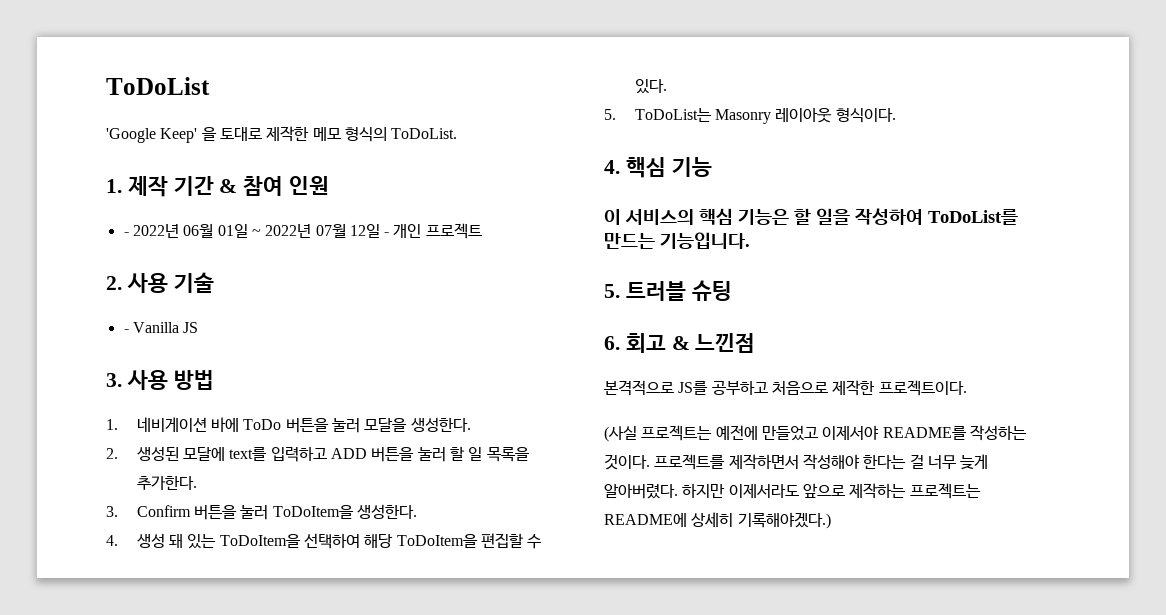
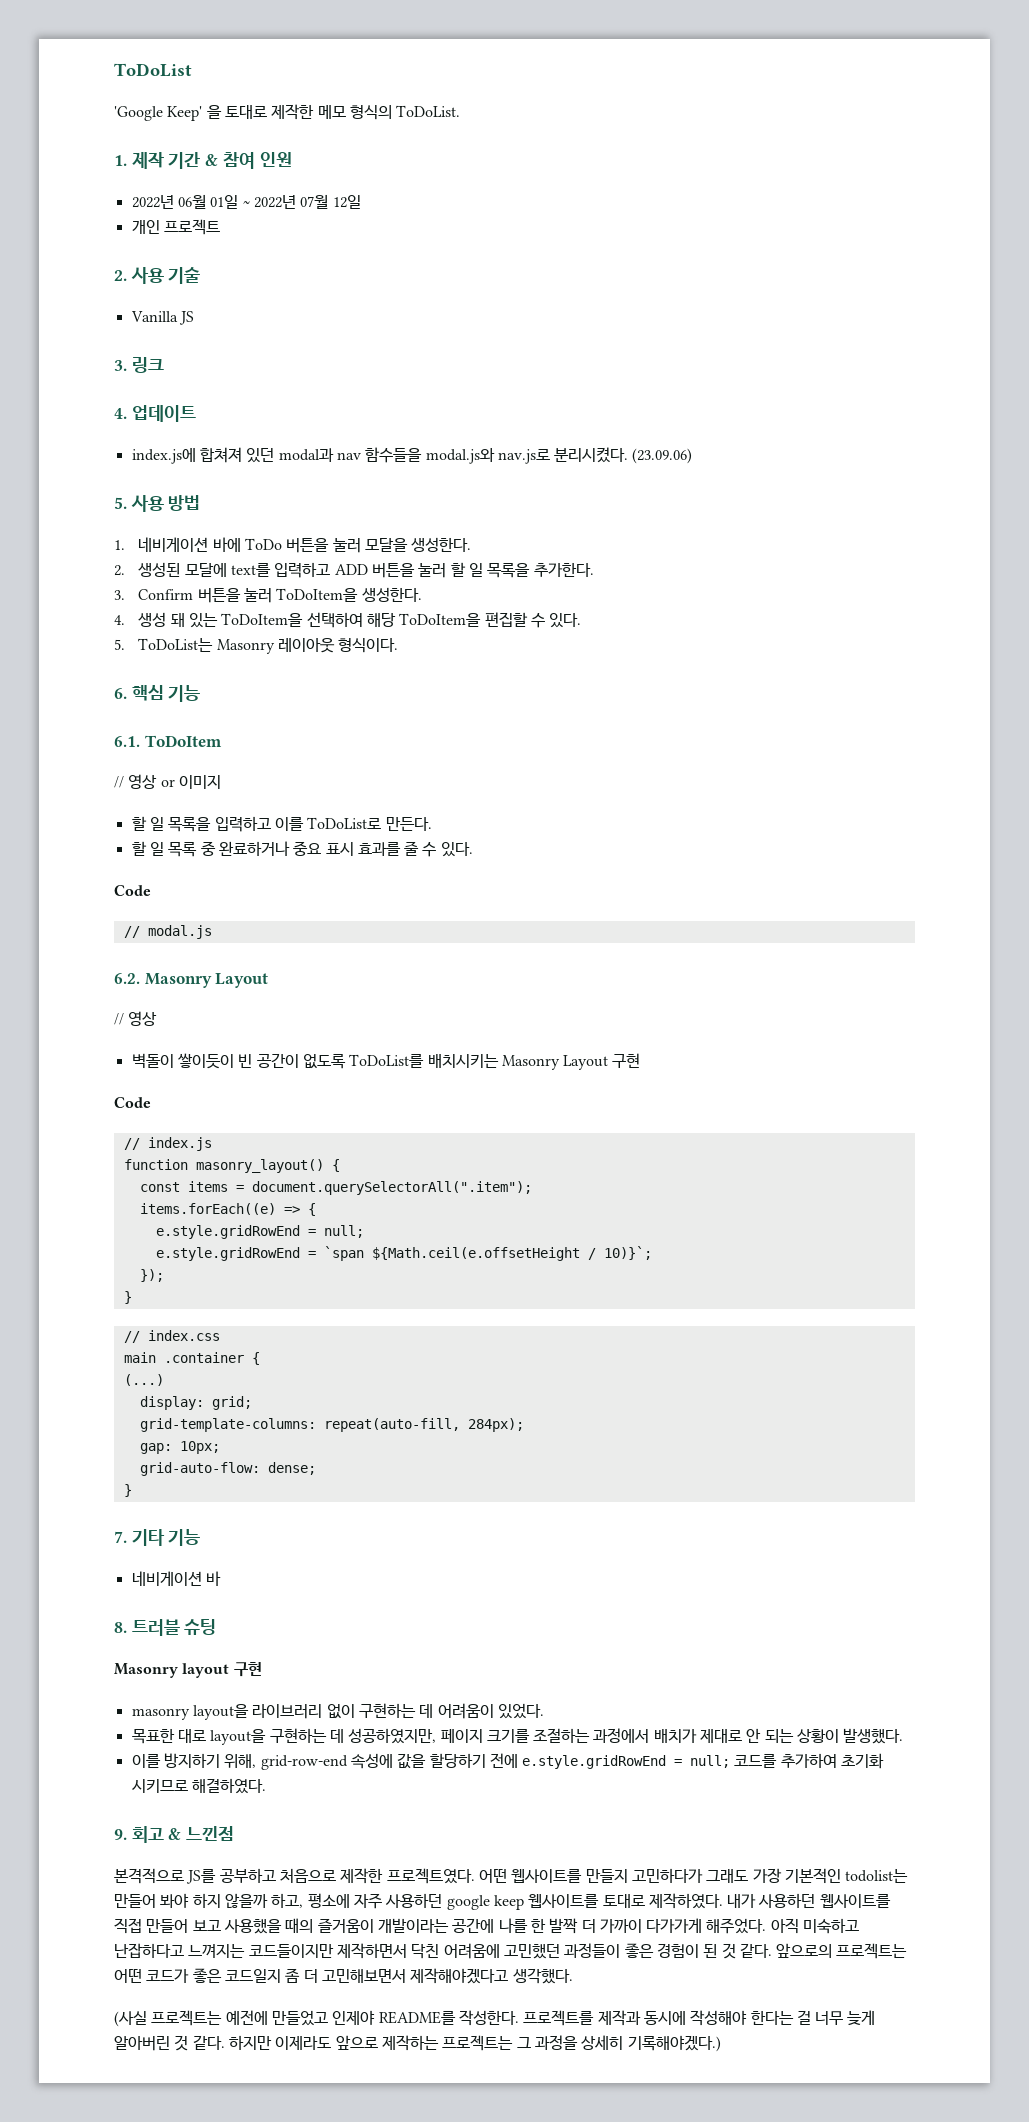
[123,232,129,236] - -> (292, 159) none
[384,232,390,236] - -> (361, 202) //
[123,329,129,333] - -> (201, 275) none
(122, 380) none -> [131,357,164,373] [114,405,196,422] [131,447,693,464] [114,497,127,509] 링크 // 4. 업데이트 // index.js에 합쳐져 있던 modal과 nav 함수들을 modal.js와 nav.js로 분리시켰다. (23.09.06) // 5.
[604,160,620,174] 4. -> [114,688,127,699] 6.
[604,208,1018,225] [604,232,750,249] [604,280,732,301] [604,336,620,350] 이 서비스의 핵심 기능은 할 일을 작성하여 ToDoList를 만드는 기능입니다. // 5. 트러블 슈팅 // 6. -> [114,735,222,747] [114,774,221,789] [131,816,432,832] [131,841,473,857] [114,885,151,896] [123,925,212,939] [114,973,269,988] [114,1011,158,1026] [131,1053,641,1070] [114,1097,151,1108] [123,1137,212,1151] [123,1159,340,1173] [139,1181,532,1195] [139,1203,316,1216] [155,1225,364,1239] [155,1246,652,1261] [139,1269,164,1282] [123,1291,132,1304] [123,1330,220,1343] [123,1352,260,1365] [123,1374,164,1386] [139,1396,252,1410] [139,1418,524,1432] [139,1441,220,1454] [139,1462,316,1476] [123,1484,132,1497] [114,1529,201,1546] [131,1571,221,1586] [114,1619,217,1636] [114,1662,262,1678] [131,1703,544,1720] [131,1728,904,1745] [131,1753,885,1770] [131,1778,266,1794] [114,1829,127,1840] 6.1. ToDoItem // // 영상 or 이미지 // 할 일 목록을 입력하고 이를 ToDoList로 만든다. // 할 일 목록 중 완료하거나 중요 표시 효과를 줄 수 있다. // Code // // modal.js // 6.2. Masonry Layout // // 영상 // 벽돌이 쌓이듯이 빈 공간이 없도록 ToDoList를 배치시키는 Masonry Layout 구현 // Code // // index.js // function masonry_layout() { // const items = document.querySelectorAll(".item"); // items.forEach((e) => { // e.style.gridRowEnd = null; // e.style.gridRowEnd = `span ${Math.ceil(e.offsetHeight / 10)}`; // }); // } // // index.css // main .container { // (...) // display: grid; // grid-template-columns: repeat(auto-fill, 284px); // gap: 10px; // grid-auto-flow: dense; // } // 7. 기타 기능 // 네비게이션 바 // 8. 트러블 슈팅 // Masonry layout 구현 // masonry layout을 라이브러리 없이 구현하는 데 어려움이 있었다. // 목표한 대로 layout을 구현하는 데 성공하였지만, 페이지 크기를 조절하는 과정에서 배치가 제대로 안 되는 상황이 발생했다. // 이를 방지하기 위해, grid-row-end 속성에 값을 할당하기 전에 e.style.gridRowEnd = null; 코드를 추가하여 초기화 시키므로 해결하였다. // 9.
[878,380,967,396] [604,425,1027,442] [604,454,799,470] 프로젝트이다. // (사실 프로젝트는 예전에 만들었고 이제서야 README를 작성하는 것이다. 프로젝트를 제작하면서 -> [386,1868,909,1884] [114,1893,891,1910] [114,1918,860,1934] [114,1943,908,1959] [114,1968,573,1984] [114,2010,686,2027] 프로젝트였다. 어떤 웹사이트를 만들지 고민하다가 그래도 가장 기본적인 todolist는 만들어 봐야 하지 않을까 하고, 평소에 자주 사용하던 google keep 웹사이트를 토대로 제작하였다. 내가 사용하던 웹사이트를 직접 만들어 보고 사용했을 때의 즐거움이 개발이라는 공간에 나를 한 발짝 더 가까이 다가가게 해주었다. 아직 미숙하고 난잡하다고 느껴지는 코드들이지만 제작하면서 닥친 어려움에 고민했던 과정들이 좋은 경험이 된 것 같다. 앞으로의 프로젝트는 어떤 코드가 좋은 코드일지 좀 더 고민해보면서 제작해야겠다고 생각했다. // (사실 프로젝트는 예전에 만들었고 인제야 README를 작성한다. 프로젝트를 제작과 동시에
[604,483,799,499] 알아버렸다. 하지만 이제서라도 -> [114,2035,332,2051] 알아버린 것 같다. 하지만 이제라도
[604,513,687,527] README에 -> [516,2035,578,2050] 그 과정을

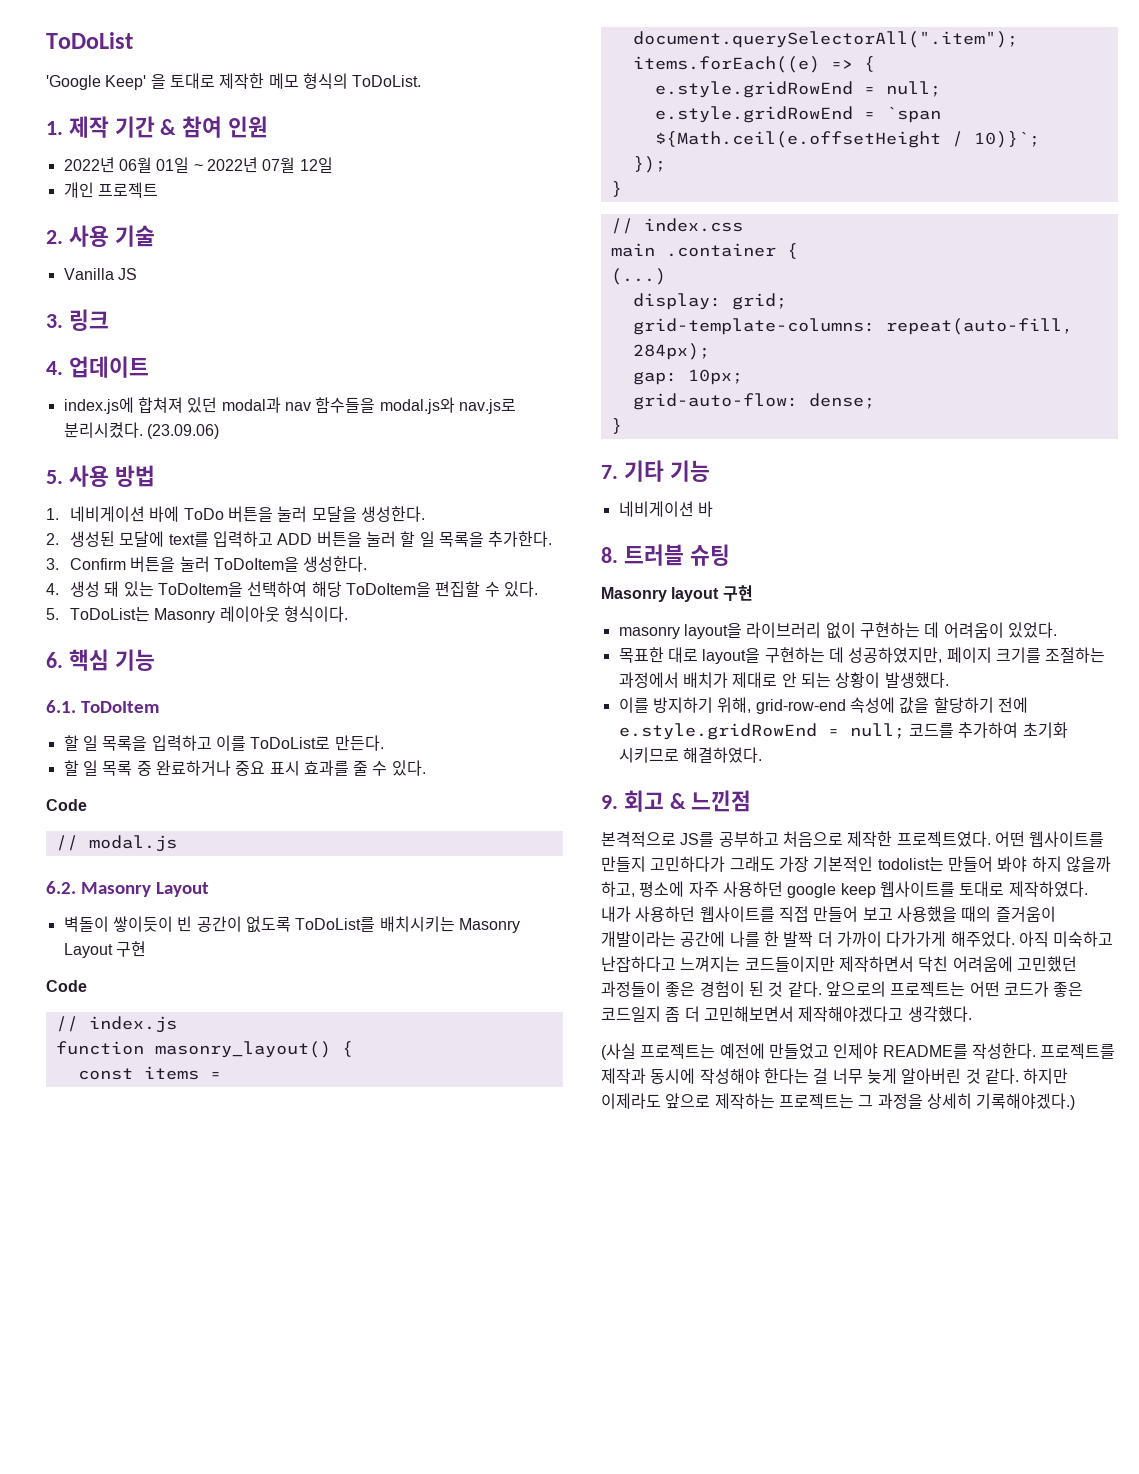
[114,774,221,789] // // 영상 or 이미지 -> (160, 707) none
[114,1011,158,1026] // // 영상 -> (210, 889) none

